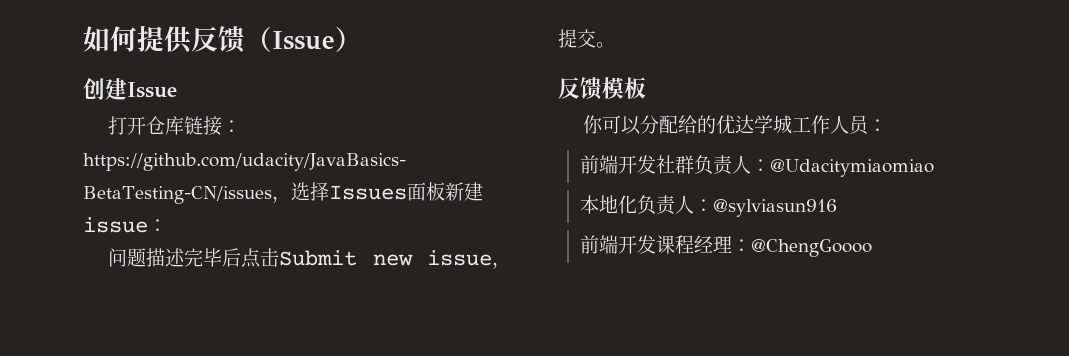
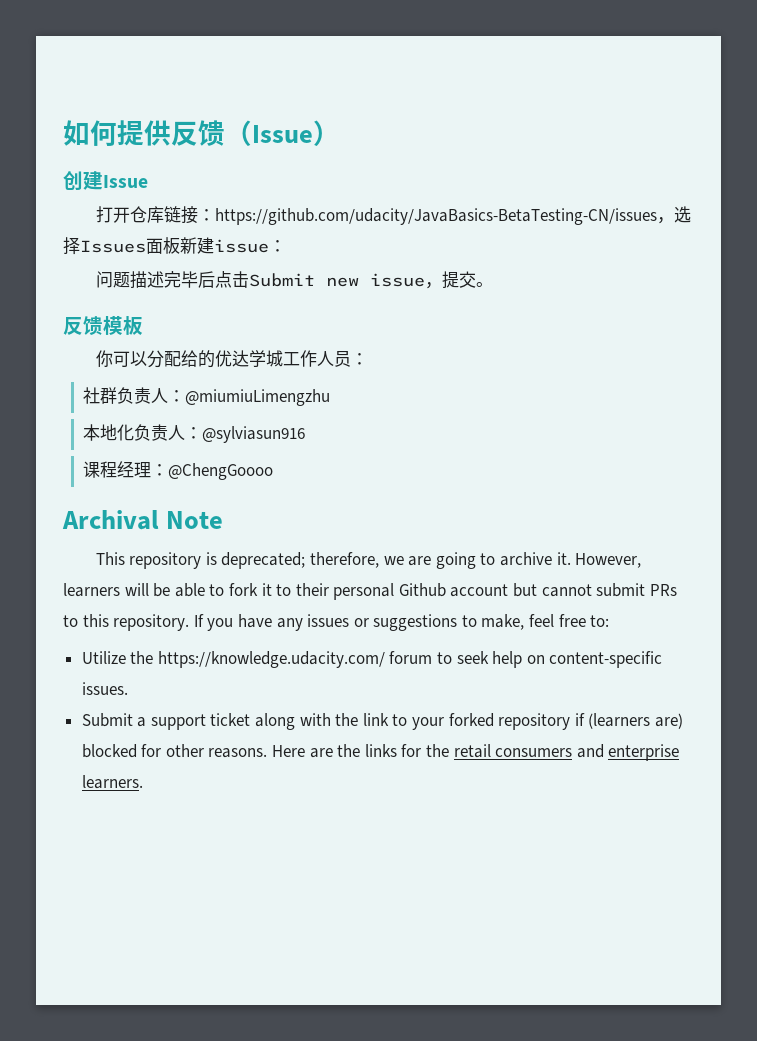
[579,155,656,174] 前端开发 -> (368, 359) none
[769,159,934,177] @Udacitymiaomiao -> [184,389,330,406] @miumiuLimengzhu
[579,235,656,254] 前端开发 -> (305, 434) none
(872, 248) none -> [62,510,224,530] [95,552,642,569] [63,583,677,600] [63,614,610,631] [81,651,663,668] [81,682,128,695] [81,713,683,730] [81,744,680,761] [81,775,143,789] // Archival Note // This repository is deprecated; therefore, we are going to archive it. However, learners will be able to fork it to their personal Github account but cannot submit PRs to this repository. If you have any issues or suggestions to make, feel free to: // Utilize the https://knowledge.udacity.com/ forum to seek help on content-specific issues. // Submit a support ticket along with the link to your forked repository if (learners are) blocked for other reasons. Here are the links for the retail consumers and enterprise learners.

